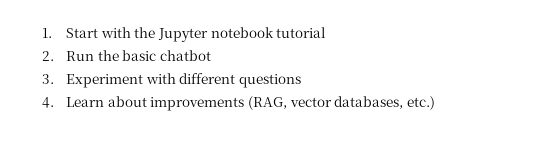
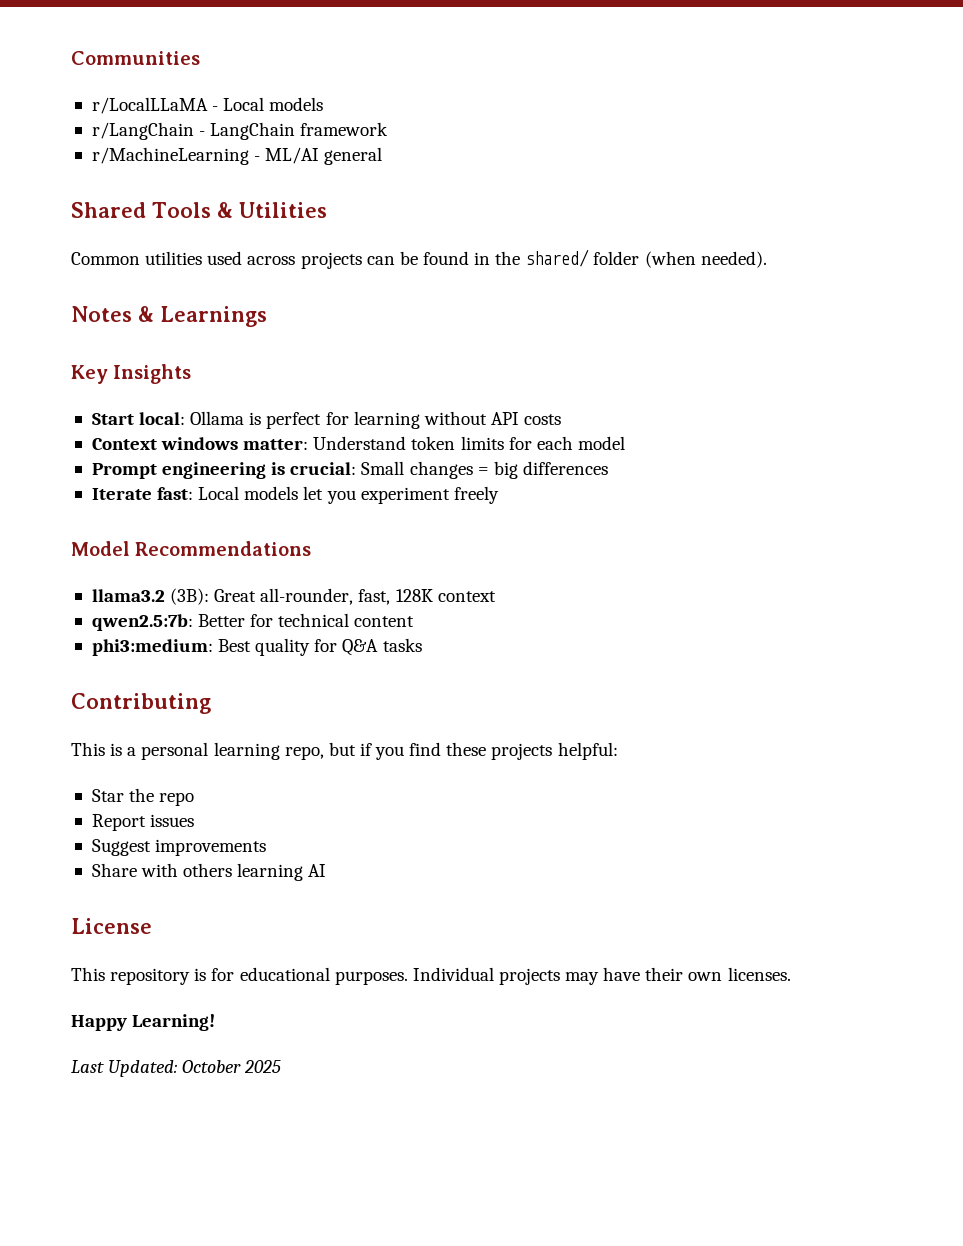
[42,27,327,42] [42,50,211,61] [42,73,301,88] [42,96,435,111] 1. Start with the Jupyter notebook tutorial // 2. Run the basic chatbot // 3. Experiment with different questions // 4. Learn about improvements (RAG, vector databases, etc.) -> [71,51,200,65] [91,97,324,114] [91,122,389,140] [91,147,383,165] [71,202,327,218] [71,249,767,269] [71,306,267,327] [71,364,192,384] [91,411,562,429] [91,436,625,450] [91,461,608,479] [91,486,499,504] [71,541,312,556] [91,588,496,605] [91,613,415,631] [91,638,422,656] [71,693,211,714] [71,742,618,760] [91,788,195,806] [91,814,195,831] [91,839,267,856] [91,863,327,881] [71,918,152,934] [71,967,791,985] [71,1014,216,1031] [71,1060,282,1077] Communities // r/LocalLLaMA - Local models // r/LangChain - LangChain framework // r/MachineLearning - ML/AI general // Shared Tools & Utilities // Common utilities used across projects can be found in the shared/ folder (when needed). // Notes & Learnings // Key Insights // Start local: Ollama is perfect for learning without API costs // Context windows matter: Understand token limits for each model // Prompt engineering is crucial: Small changes = big differences // Iterate fast: Local models let you experiment freely // Model Recommendations // llama3.2 (3B): Great all-rounder, fast, 128K context // qwen2.5:7b: Better for technical content // phi3:medium: Best quality for Q&A tasks // Contributing // This is a personal learning repo, but if you find these projects helpful: // Star the repo // Report issues // Suggest improvements // Share with others learning AI // License // This repository is for educational purposes. Individual projects may have their own licenses. // Happy Learning! // Last Updated: October 2025

